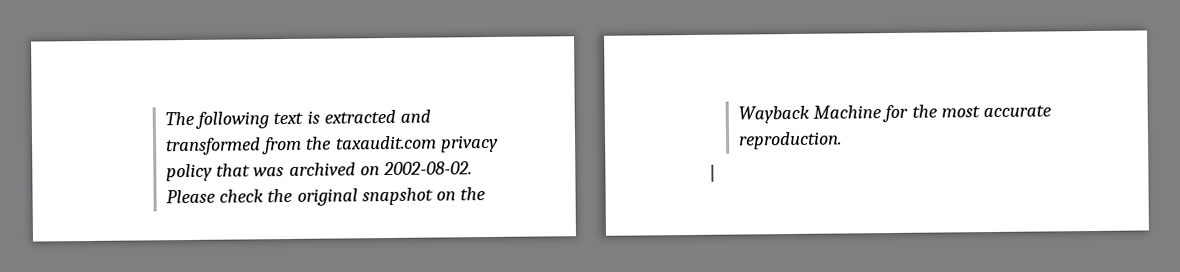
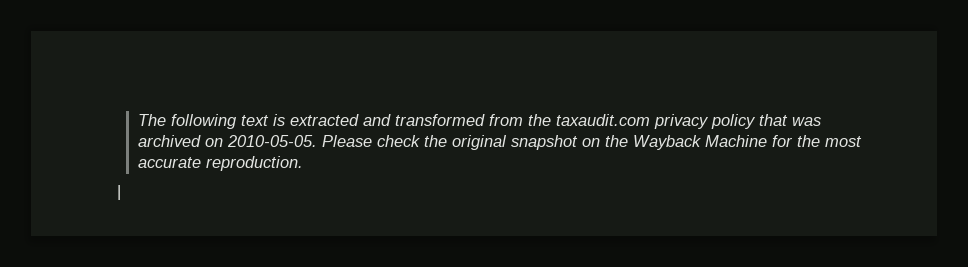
[382,161,472,176] 2002-08-02. -> [226,135,317,147] 2010-05-05.

